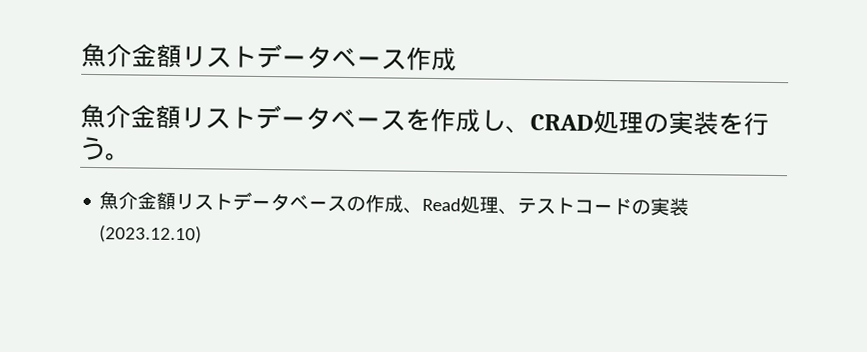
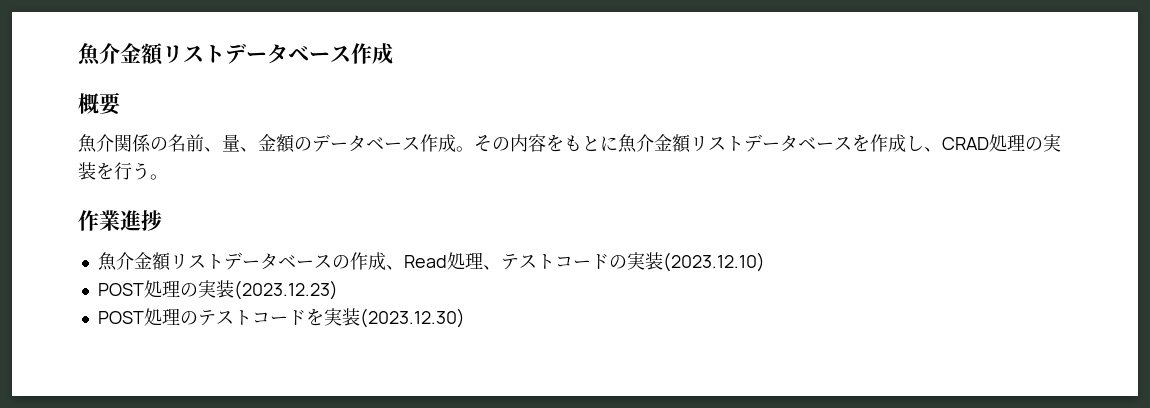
(457, 59) none -> [78,92,121,115] [78,134,618,153] 概要 // 魚介関係の名前、量、金額のデータベース作成。その内容をもとに
(131, 157) none -> [78,210,162,231] // 作業進捗
(203, 234) none -> [97,280,338,300] [97,308,465,328] // POST処理の実装(2023.12.23) // POST処理のテストコードを実装(2023.12.30)

